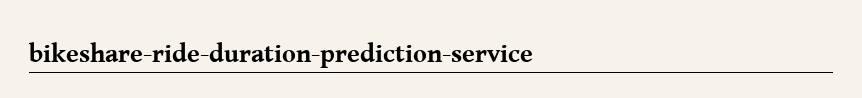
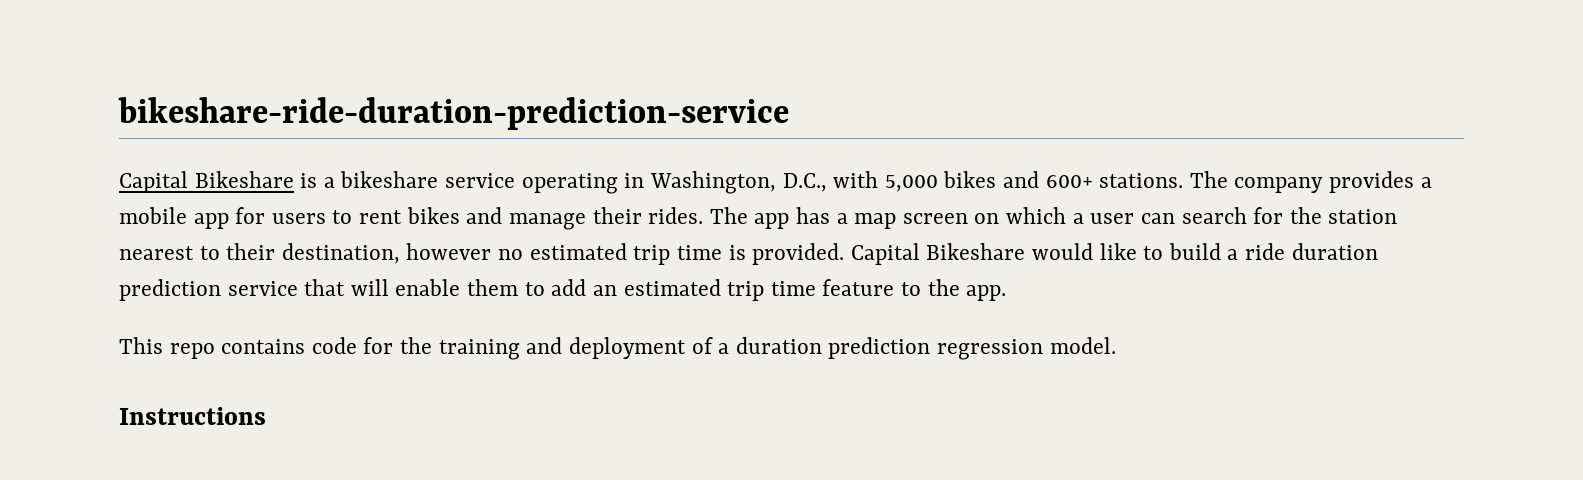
(533, 55) none -> [119,171,1432,194] [119,207,1398,230] [119,243,1378,265] [119,279,1007,301] [119,337,1116,360] [119,407,266,425] // Capital Bikeshare is a bikeshare service operating in Washington, D.C., with 5,000 bikes and 600+ stations. The company provides a mobile app for users to rent bikes and manage their rides. The app has a map screen on which a user can search for the station nearest to their destination, however no estimated trip time is provided. Capital Bikeshare would like to build a ride duration prediction service that will enable them to add an estimated trip time feature to the app. // This repo contains code for the training and deployment of a duration prediction regression model. // Instructions

